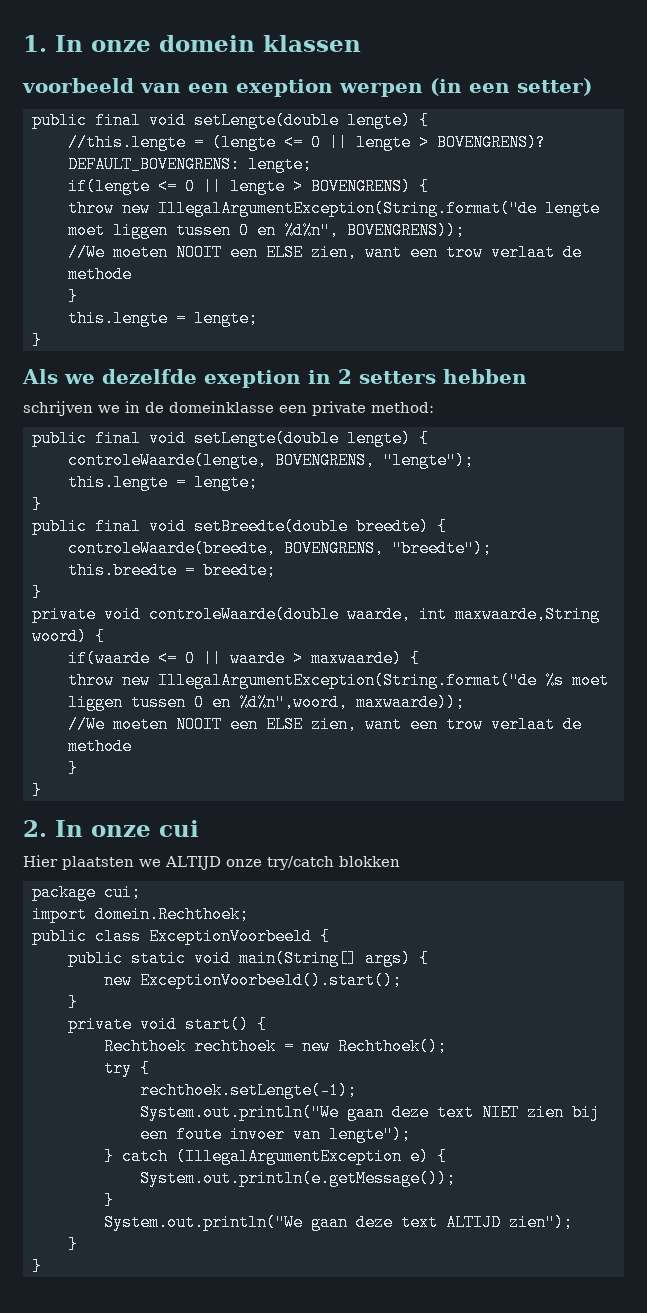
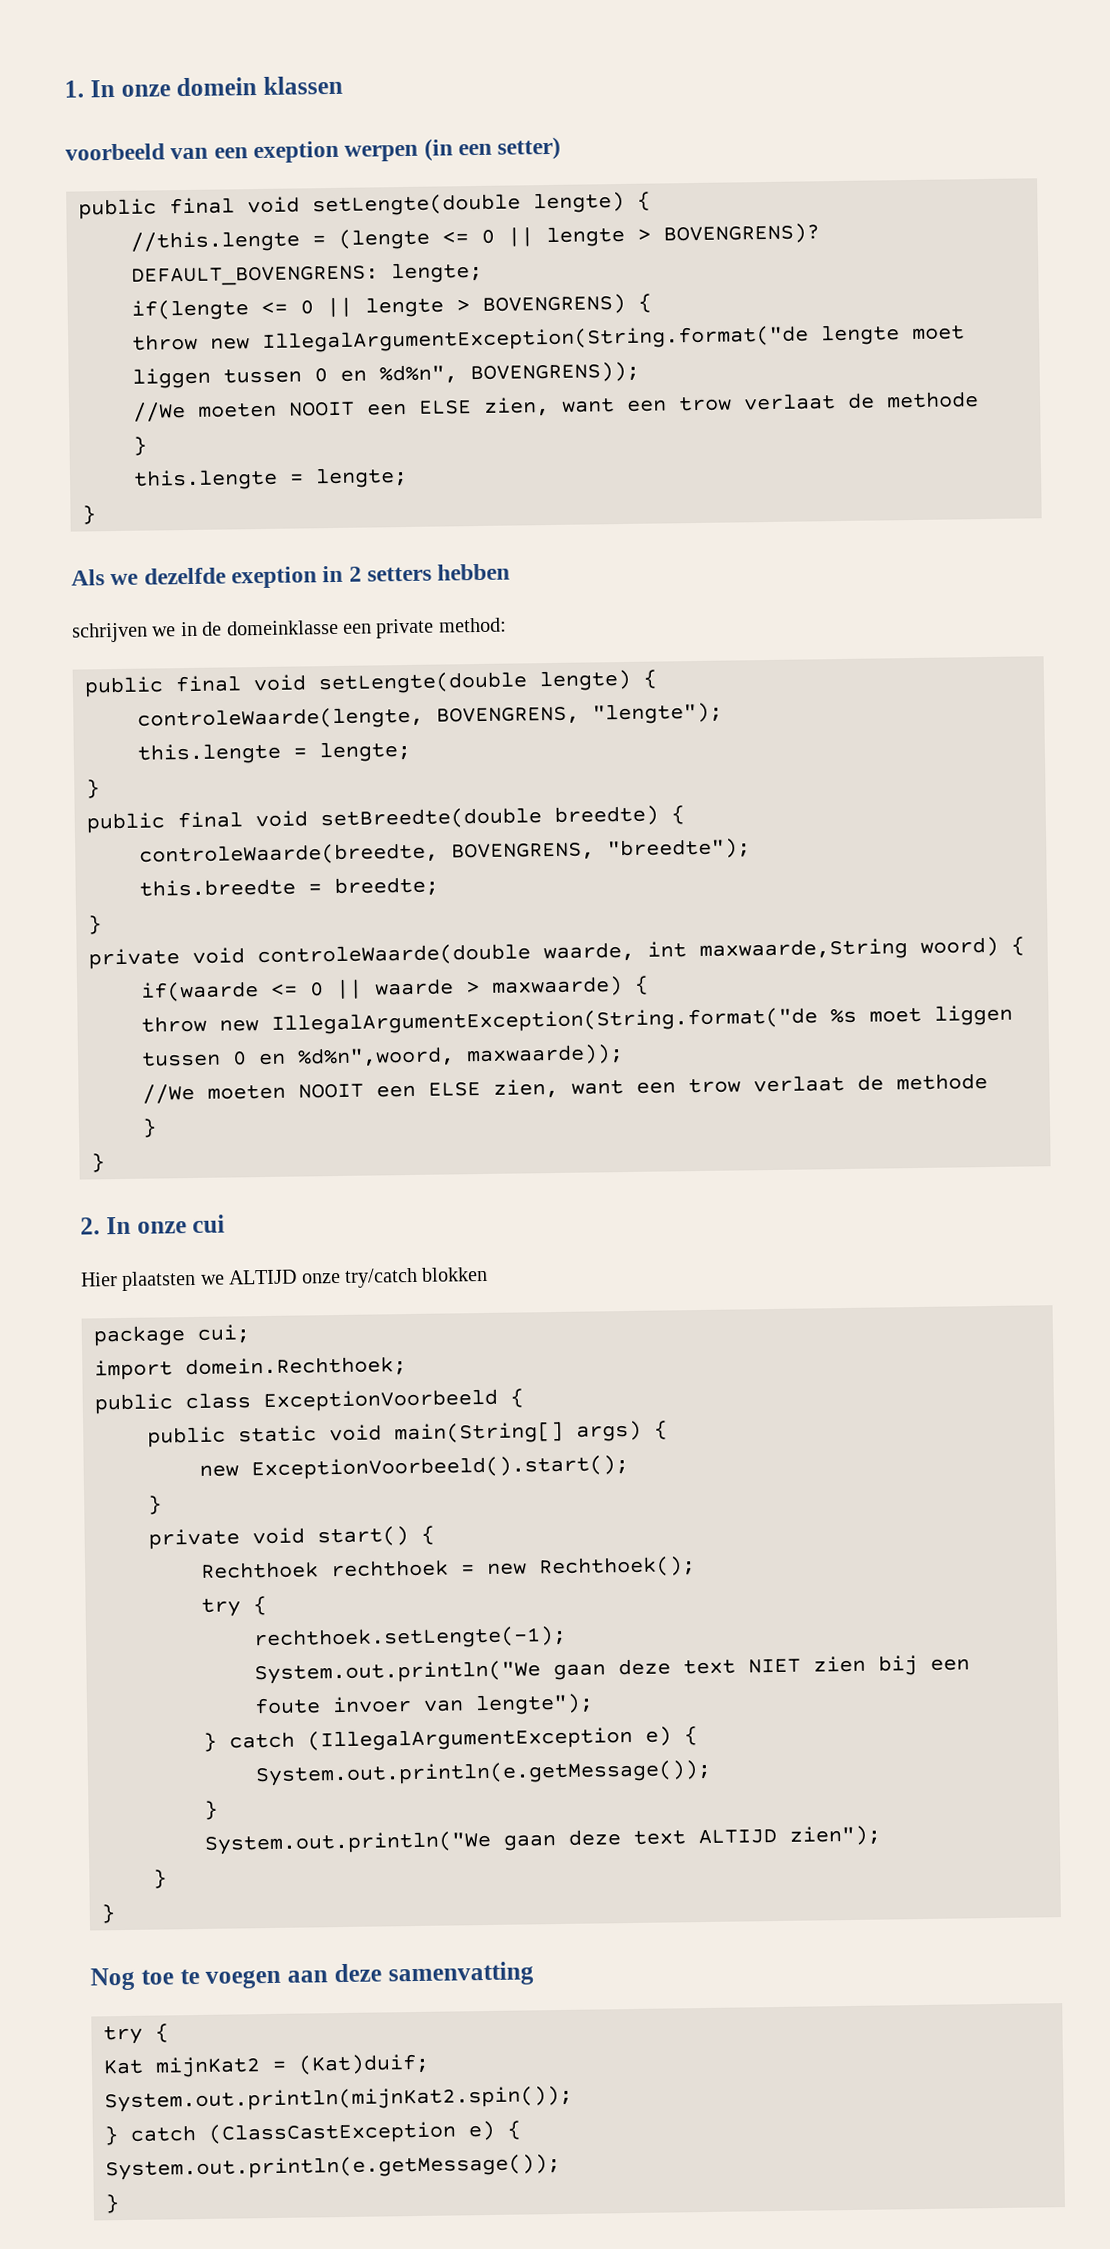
(42, 1266) none -> [90,1961,534,1991] [103,2023,169,2045] [103,2053,430,2078] [104,2085,573,2113] [104,2120,521,2146] [105,2154,561,2181] [105,2194,119,2214] // Nog toe te voegen aan deze samenvatting // try { // Kat mijnKat2 = (Kat)duif; // System.out.println(mijnKat2.spin()); // } catch (ClassCastException e) { // System.out.println(e.getMessage()); // }

